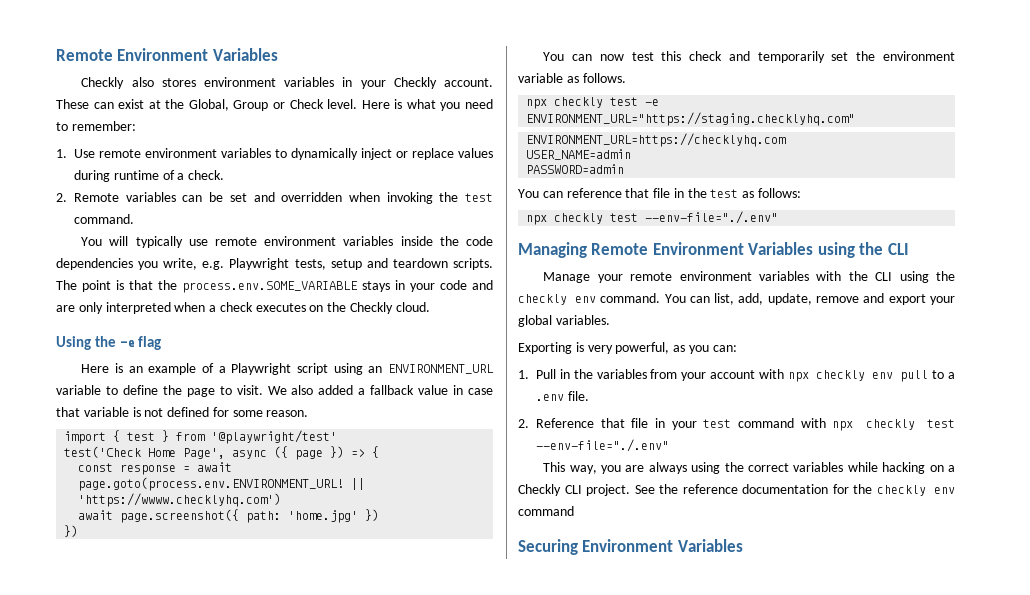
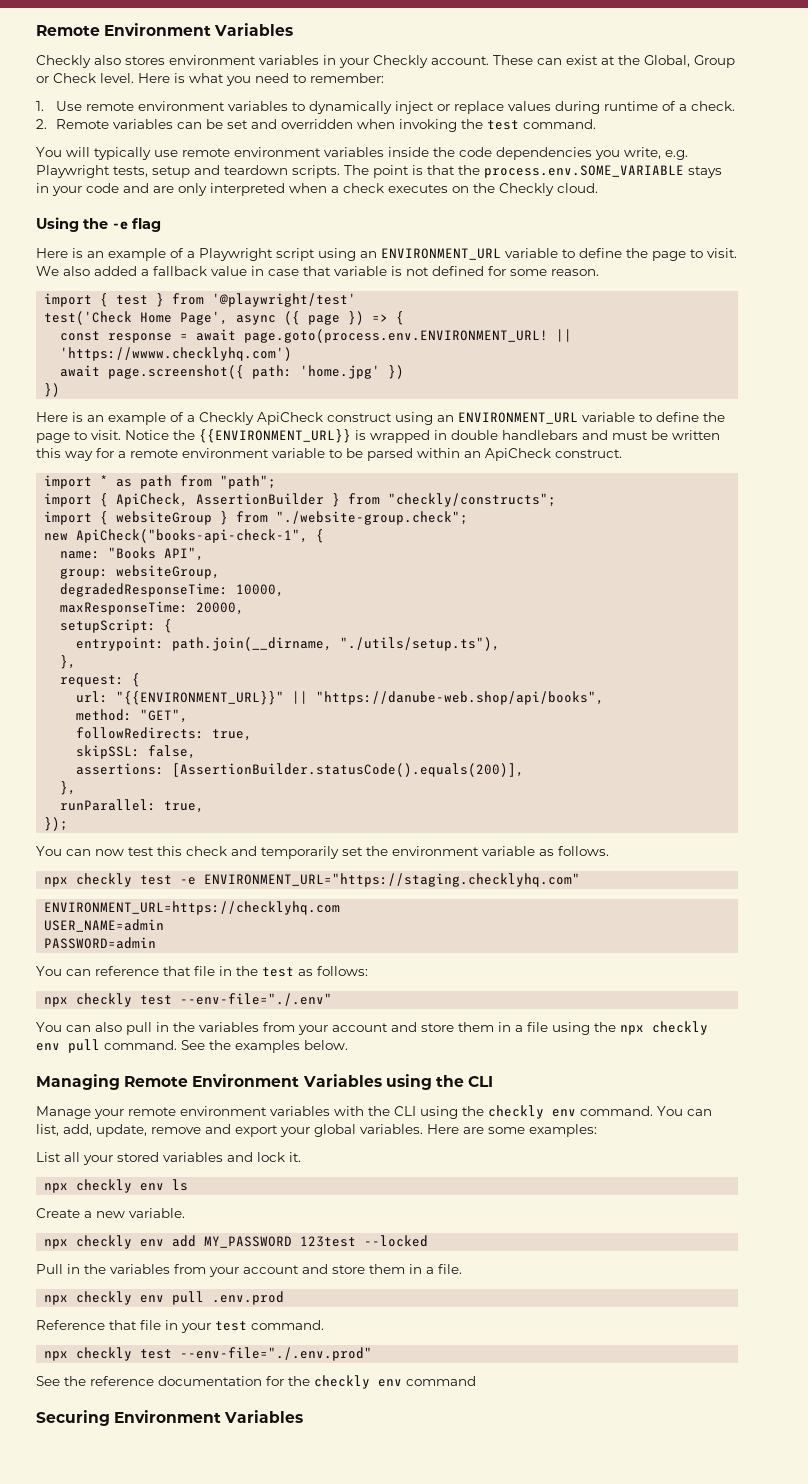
(79, 531) none -> [36,412,725,425] [36,429,720,443] [36,448,622,461] [44,475,277,489] [44,493,557,507] [44,511,469,525] [44,529,325,543] [60,547,205,561] [60,565,221,579] [60,583,285,597] [60,601,245,615] [60,619,173,633] [76,637,501,651] [60,655,77,669] [60,673,141,687] [76,691,605,705] [76,709,189,723] [76,727,253,741] [76,745,197,759] [76,763,525,777] [60,781,77,795] [60,799,205,813] [44,817,69,831] // Here is an example of a Checkly ApiCheck construct using an ENVIRONMENT_URL variable to define the page to visit. Notice the {{ENVIRONMENT_URL}} is wrapped in double handlebars and must be written this way for a remote environment variable to be parsed within an ApiCheck construct. // import * as path from "path"; // import { ApiCheck, AssertionBuilder } from "checkly/constructs"; // import { websiteGroup } from "./website-group.check"; // new ApiCheck("books-api-check-1", { // name: "Books API", // group: websiteGroup, // degradedResponseTime: 10000, // maxResponseTime: 20000, // setupScript: { // entrypoint: path.join(__dirname, "./utils/setup.ts"), // }, // request: { // url: "{{ENVIRONMENT_URL}}" || "https://danube-web.shop/api/books", // method: "GET", // followRedirects: true, // skipSSL: false, // assertions: [AssertionBuilder.statusCode().equals(200)], // }, // runParallel: true, // });
(779, 217) none -> [36,1021,708,1035] [36,1039,348,1053] // You can also pull in the variables from your account and store them in a file using the npx checkly env pull command. See the examples below.
[518,342,737,354] [518,370,529,379] // Exporting is very powerful, as you can: // 1. -> [427,1124,597,1137] [36,1152,301,1165] [44,1179,189,1193] [36,1208,185,1218] [44,1235,429,1249] Here are some examples: // List all your stored variables and lock it. // npx checkly env ls // Create a new variable. // npx checkly env add MY_PASSWORD 123test --locked //
[759,369,955,382] [536,391,589,401] [518,419,529,428] with npx checkly env pull to a .env file. // 2. -> [302,1264,462,1274] [44,1291,285,1305] and store them in a file. // npx checkly env pull .env.prod //
[737,418,955,431] [536,439,669,452] [543,462,955,474] [518,484,631,496] command with npx checkly test --env-file="./.env" // This way, you are always using the correct variables while hacking on a Checkly CLI project. -> [251,1320,324,1330] [44,1347,373,1361] command. // npx checkly test --env-file="./.env.prod" //

